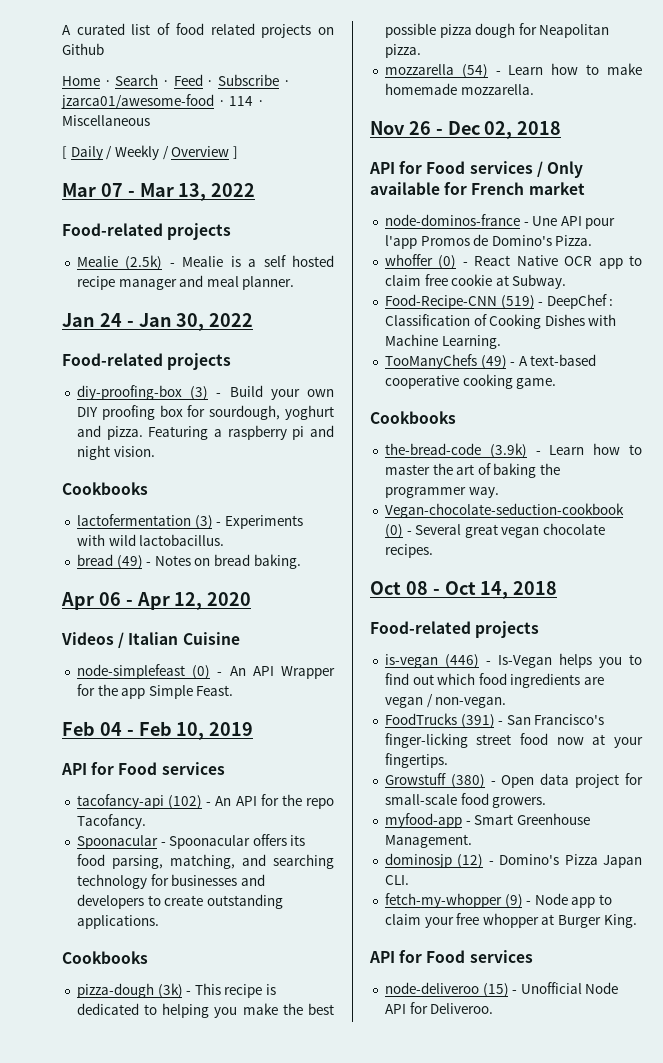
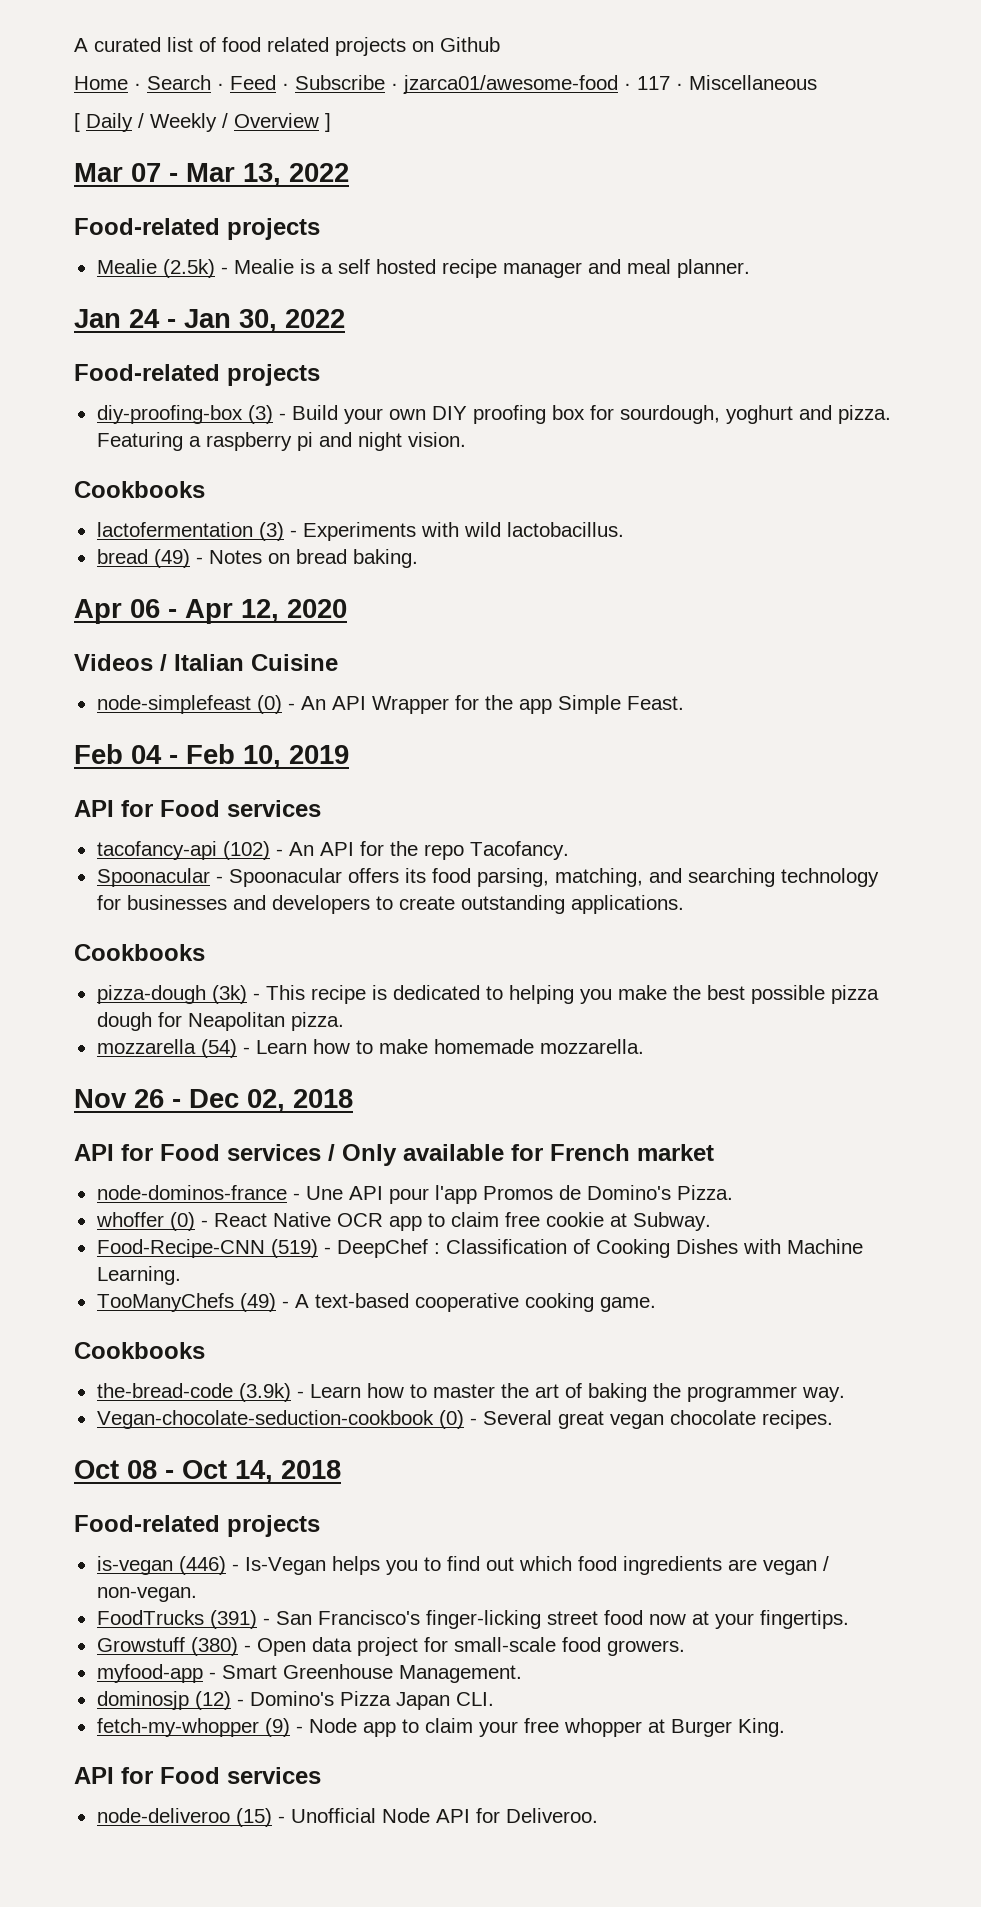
[229,96,254,106] 114 -> [637,76,670,90] 117

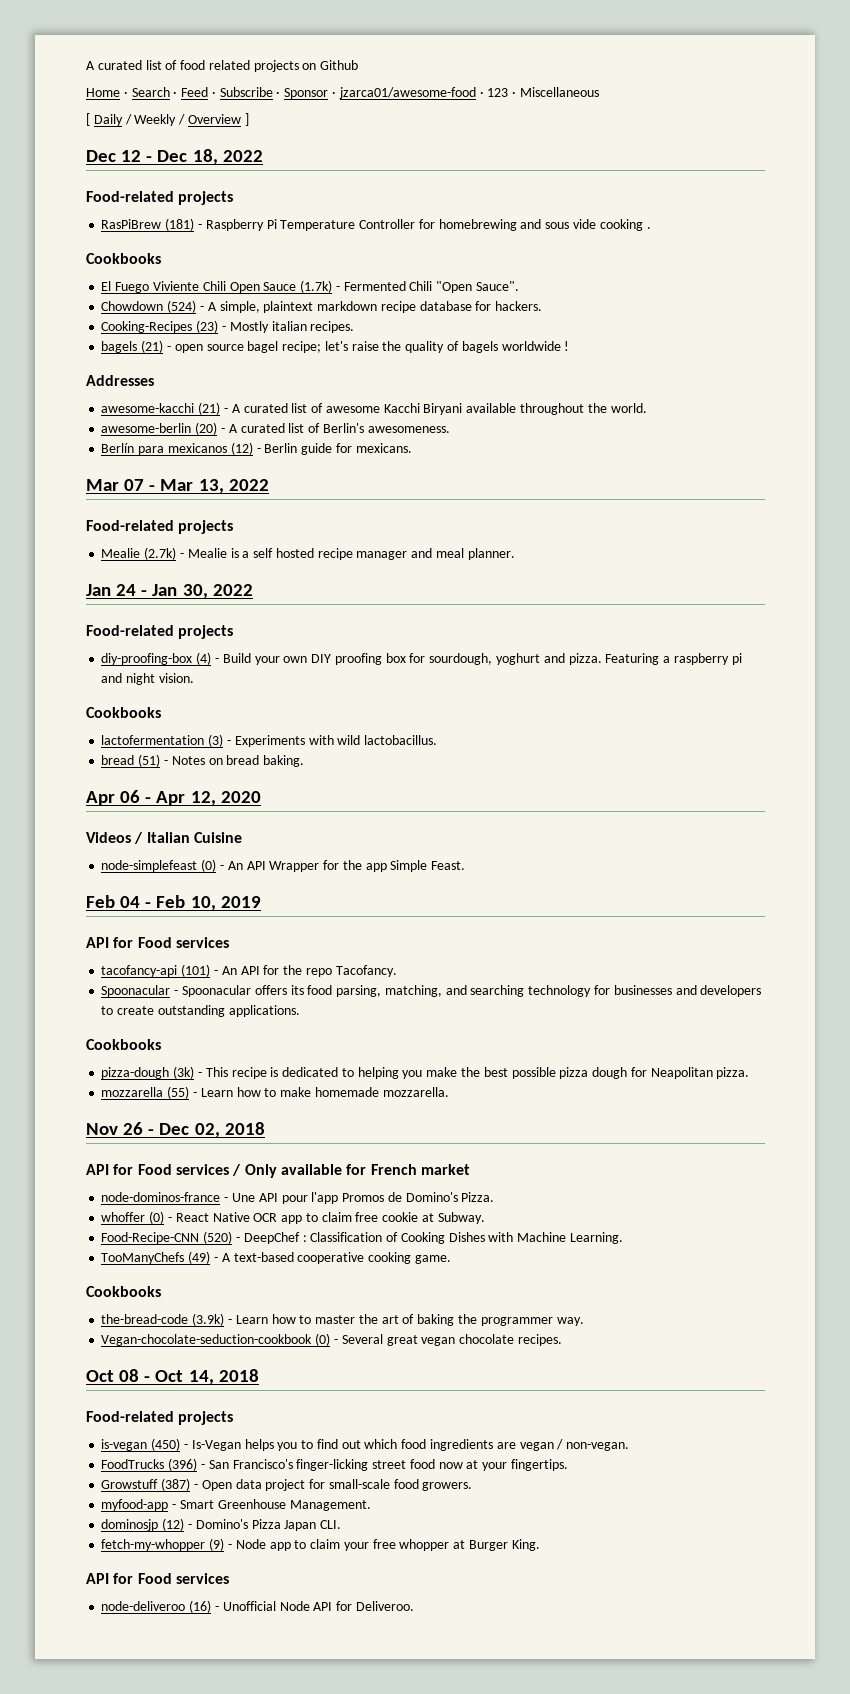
(398, 86) none -> [284,88,337,99] Sponsor ·
[637,76,670,90] 117 -> [487,88,509,97] 123
(331, 122) none -> [86,149,263,165] [86,191,234,205] [101,218,651,231] [86,253,161,264] [101,280,519,293] [101,300,543,313] [101,320,355,333] [101,340,570,353] [86,375,154,386] [101,402,647,415] [101,422,450,435] [101,442,412,455] // Dec 12 - Dec 18, 2022 // Food-related projects // RasPiBrew (181) - Raspberry Pi Temperature Controller for homebrewing and sous vide cooking . // Cookbooks // El Fuego Viviente Chili Open Sauce (1.7k) - Fermented Chili "Open Sauce". // Chowdown (524) - A simple, plaintext markdown recipe database for hackers. // Cooking-Recipes (23) - Mostly italian recipes. // bagels (21) - open source bagel recipe; let's raise the quality of bagels worldwide ! // Addresses // awesome-kacchi (21) - A curated list of awesome Kacchi Biryani available throughout the world. // awesome-berlin (20) - A curated list of Berlin's awesomeness. // Berlín para mexicanos (12) - Berlin guide for mexicans.
[162,259,215,278] (2.5k) -> [144,547,177,560] (2.7k)
[247,405,273,424] (3) -> [196,652,212,665] (4)
[153,549,190,568] (49) -> [138,754,161,767] (51)
[222,841,270,860] (102) -> [181,964,211,977] (101)
[200,1039,237,1058] (54) -> [167,1086,190,1099] (55)
[270,1239,318,1258] (519) -> [203,1231,233,1244] (520)
[178,1556,226,1575] (446) -> [151,1438,181,1451] (450)
[209,1610,257,1629] (391) -> [168,1458,198,1471] (396)
[190,1637,238,1656] (380) -> [161,1478,191,1491] (387)
[235,1808,272,1827] (15) -> [189,1600,212,1613] (16)

